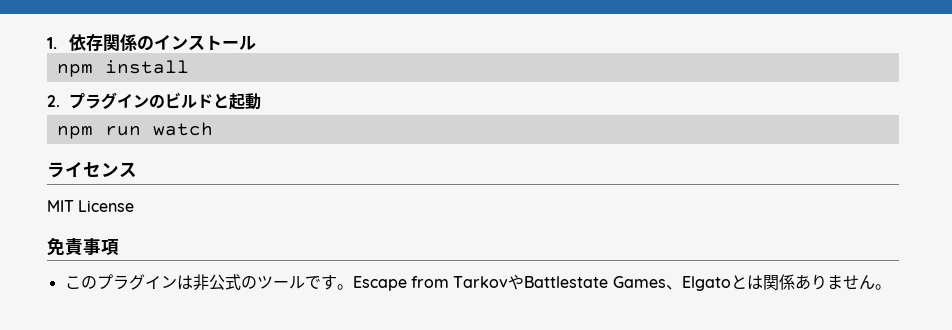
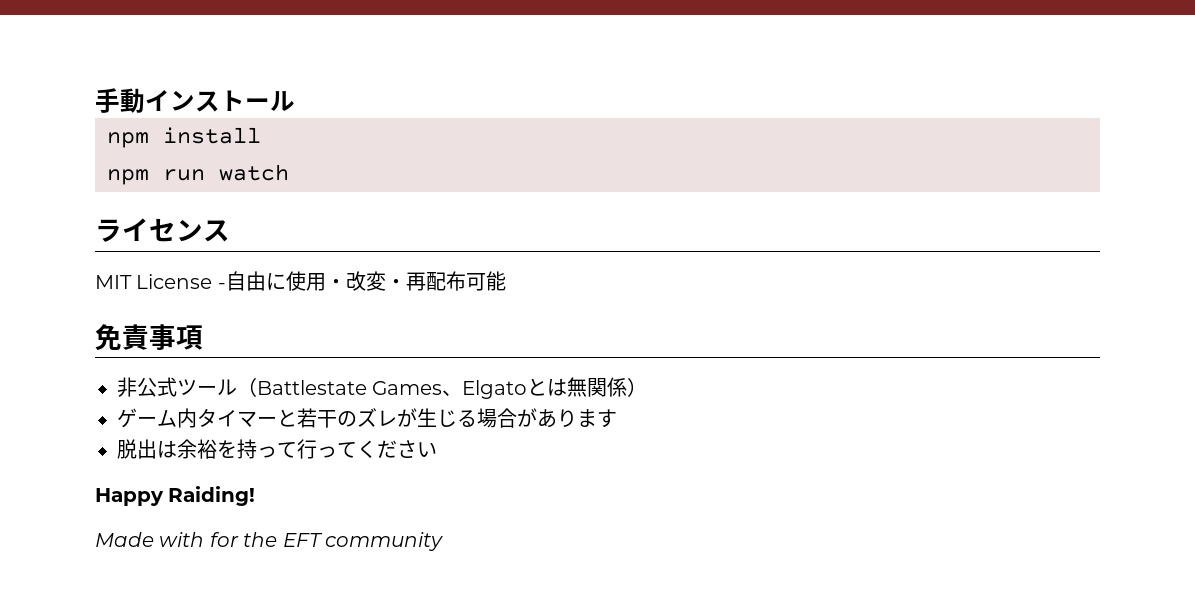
[47,33,155,51] 1.依存関係の -> [95,88,145,113] 手動
[47,92,262,110] // 2.プラグインのビルドと起動 -> (261, 135) none
[47,237,119,256] [64,274,525,291] // 免責事項 // このプラグインは非公式のツールです。Escape from Tarkovや -> [217,271,506,291] [95,324,203,351] [117,377,257,397] -自由に使用・改変・再配布可能 // 免責事項 // 非公式ツール（
[762,274,891,290] 関係ありません。 -> [567,377,648,397] [117,408,617,428] [117,439,437,459] [95,486,256,506] [95,532,443,551] 無関係） // ゲーム内タイマーと若干のズレが生じる場合があります // 脱出は余裕を持って行ってください // Happy Raiding! // Made with for the EFT community

